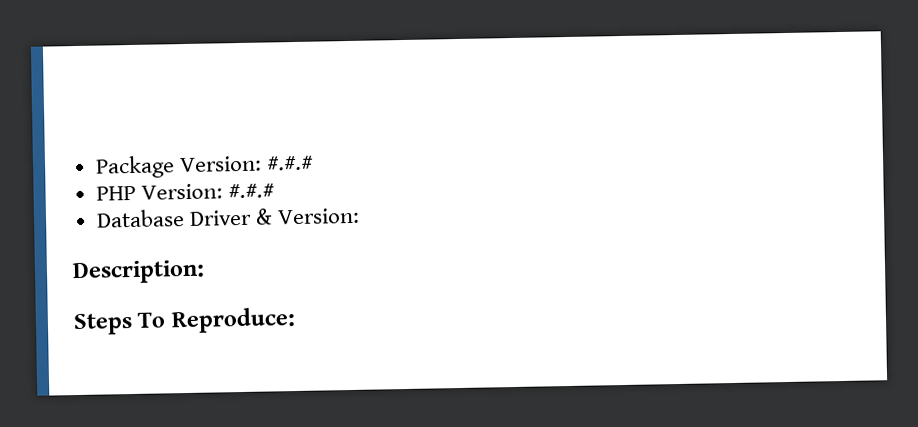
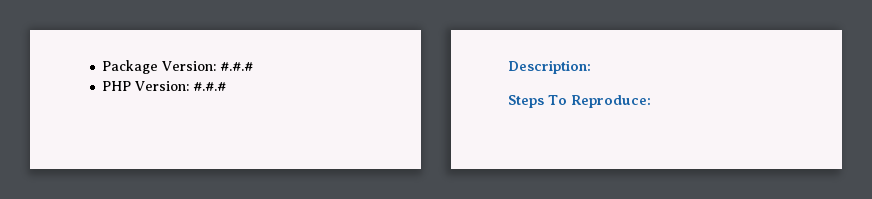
[95,207,360,228] // Database Driver & Version: -> (227, 86) none

